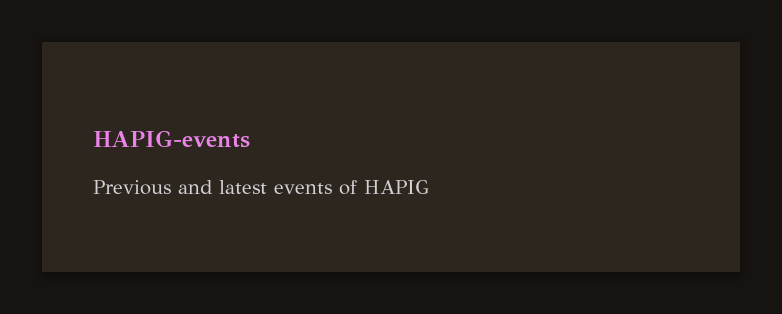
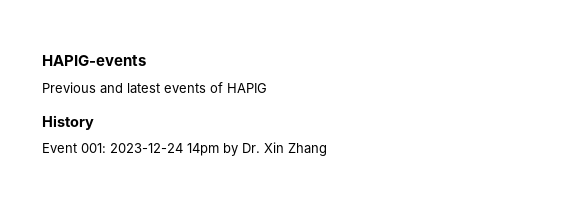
(429, 187) none -> [42,115,94,130] [42,142,327,156] // History // Event 001: 2023-12-24 14pm by Dr. Xin Zhang

